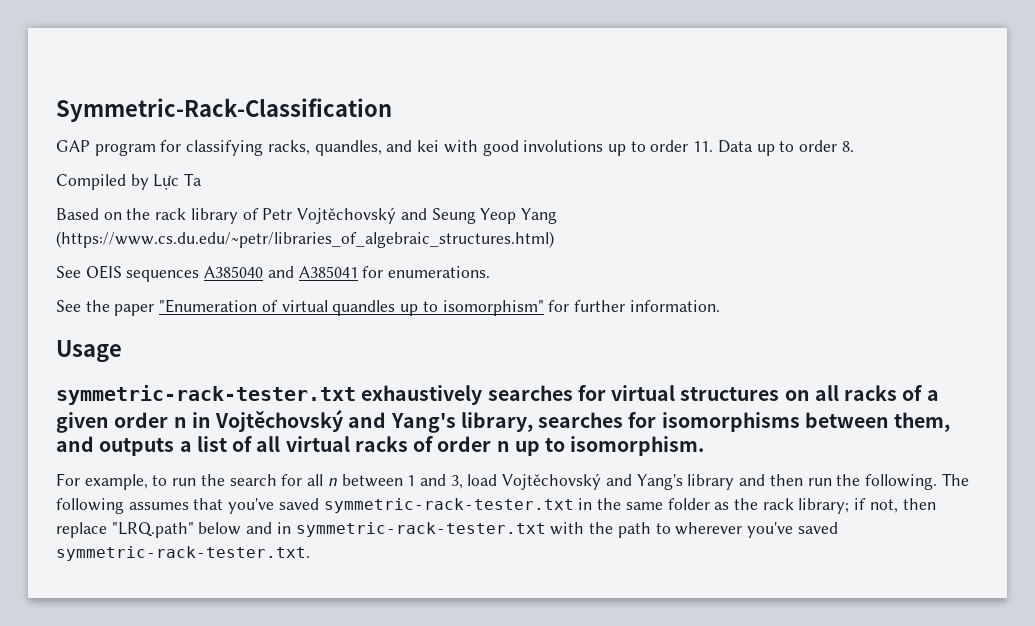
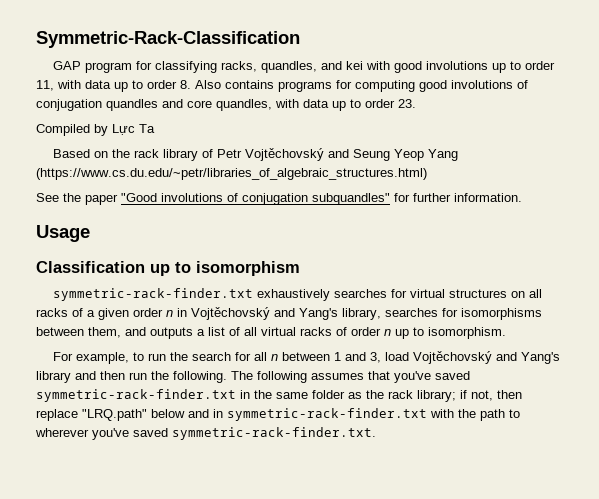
[693,140,753,153] 11. Data -> [36,80,111,91] 11, with data
(854, 146) none -> [195,80,528,92] [36,99,416,111] Also contains programs for computing good involutions of conjugation quandles and core quandles, with data up to order 23.
[85,265,491,282] [56,299,544,316] OEIS sequences A385040 and A385041 for enumerations. // See the paper "Enumeration of virtual quandles up to isomorphism" -> [63,193,390,205] the paper "Good involutions of conjugation subquandles"
[56,385,356,405] symmetric-rack-tester.txt -> [36,261,300,276] [53,288,254,301] Classification up to isomorphism // symmetric-rack-finder.txt
[323,498,574,513] symmetric-rack-tester.txt -> [36,389,236,402] symmetric-rack-finder.txt
[295,522,546,537] symmetric-rack-tester.txt -> [227,408,427,421] symmetric-rack-finder.txt
[56,546,310,561] symmetric-rack-tester.txt. -> [172,427,376,440] symmetric-rack-finder.txt.

